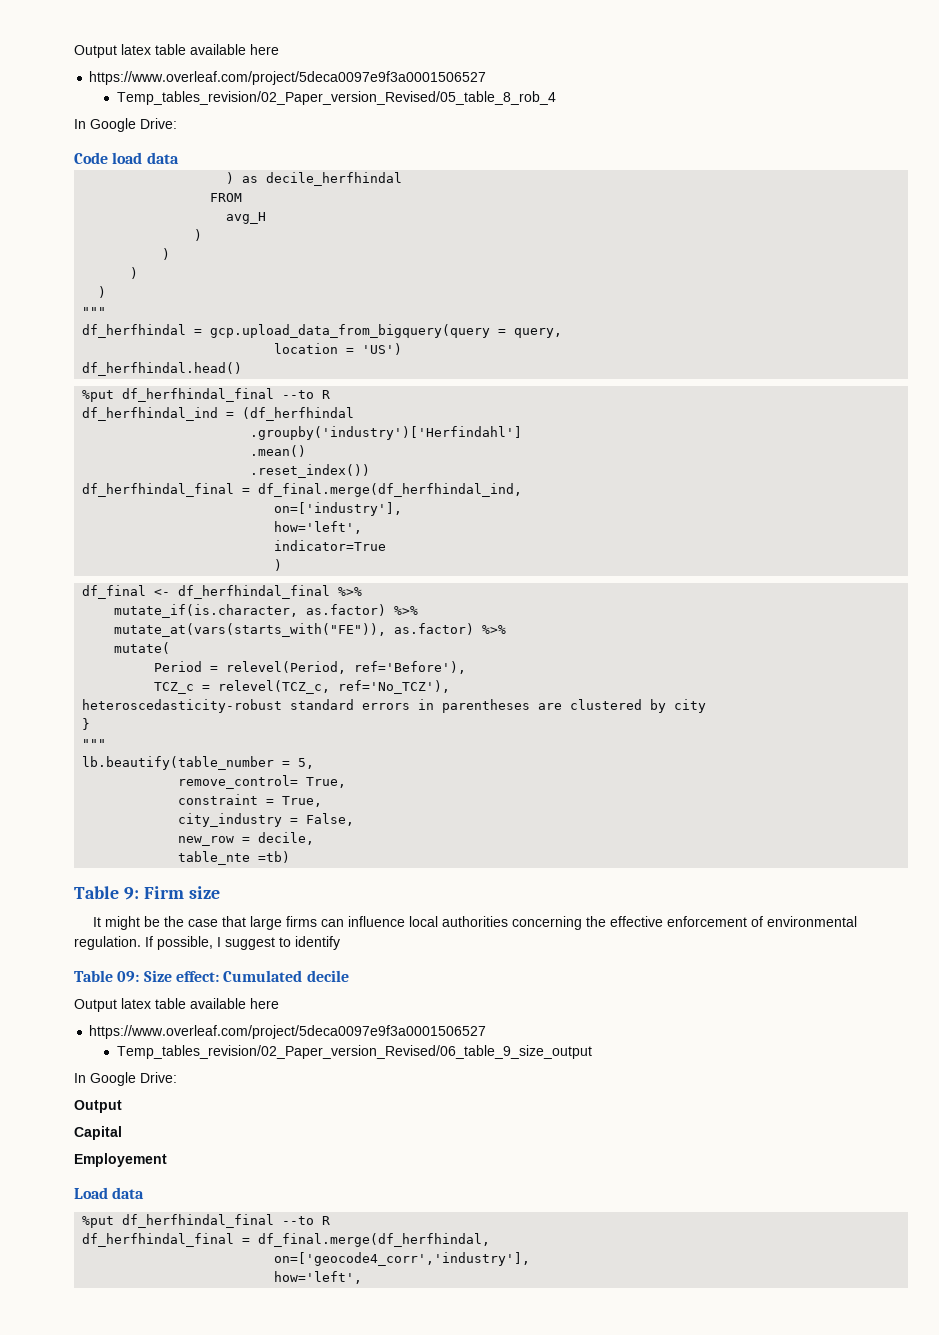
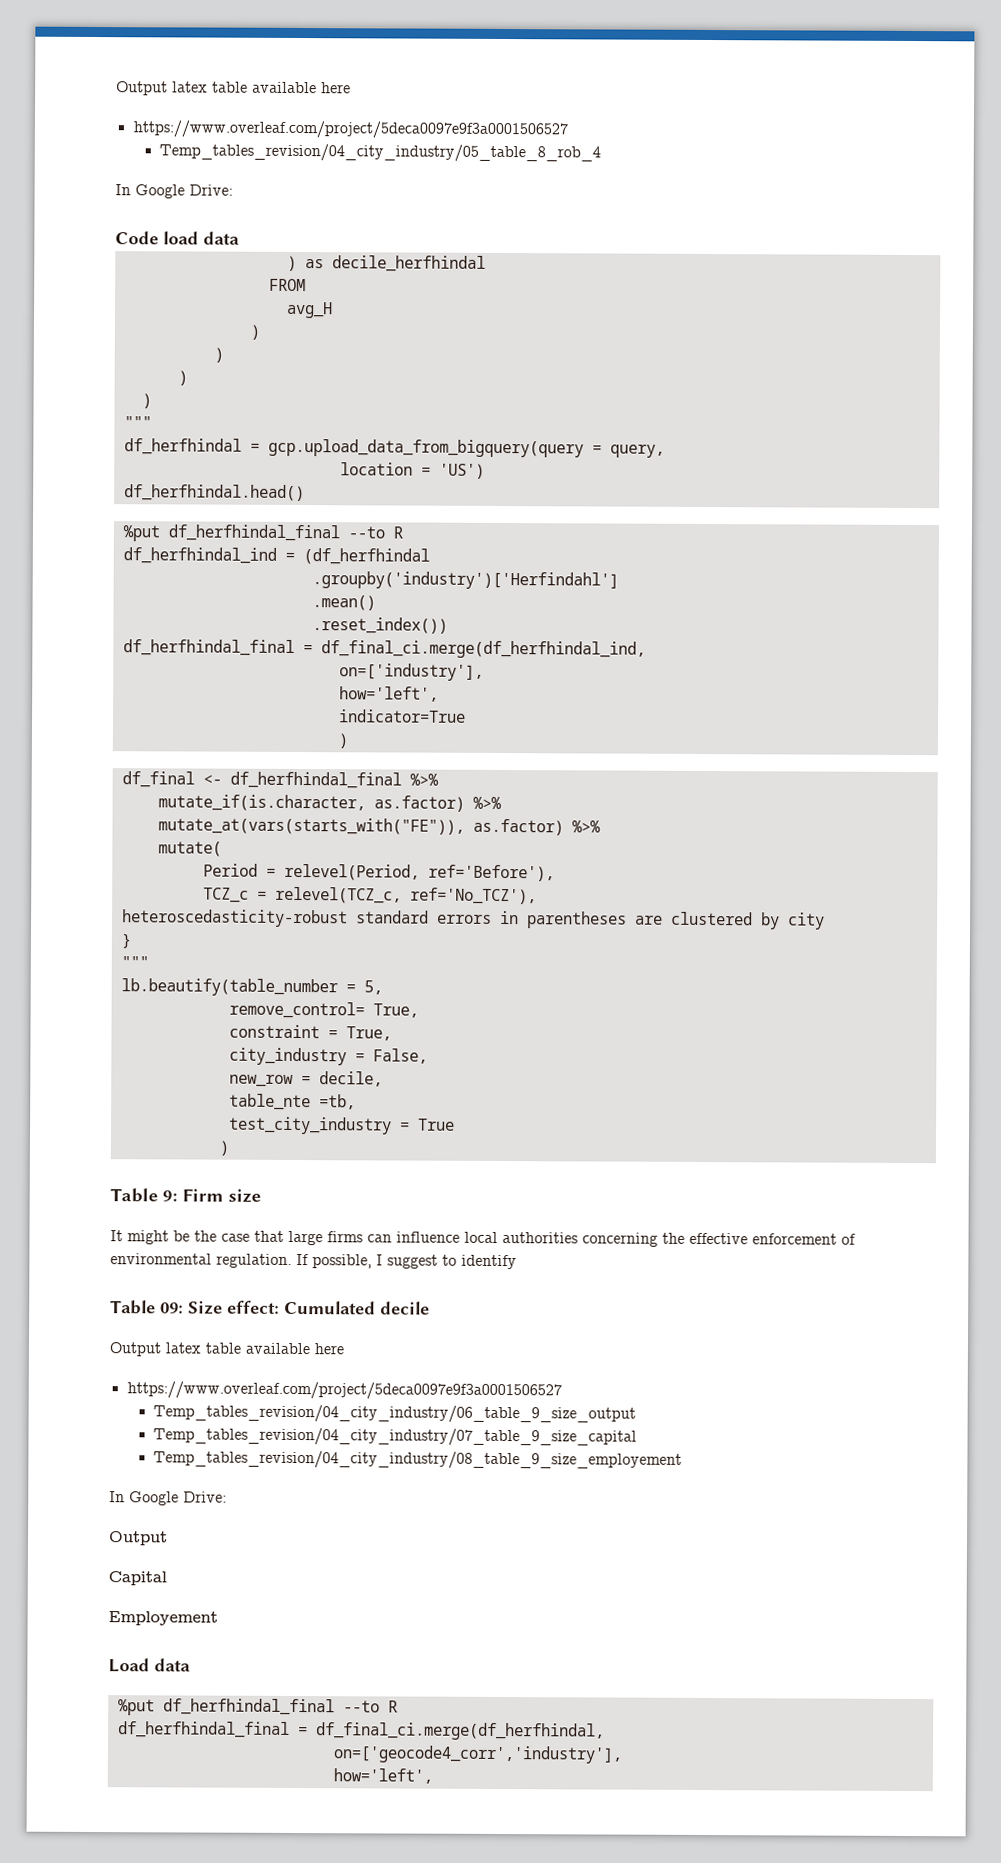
[74,44,279,58] [89,71,487,85] [116,91,556,105] Output latex table available here // https://www.overleaf.com/project/5deca0097e9f3a0001506527 // Temp_tables_revision/02_Paper_version_Revised/05_table_8_rob_4 -> [116,81,351,96] [132,120,568,140] [159,143,602,163] Output latex table available here // https://www.overleaf.com/project/5deca0097e9f3a0001506527 // Temp_tables_revision/04_city_industry/05_table_8_rob_4
[258,483,523,497] df_final.merge(df_herfhindal_ind, -> [320,640,646,659] df_final_ci.merge(df_herfhindal_ind,
[258,851,291,863] =tb) -> [318,1094,356,1110] [228,1116,455,1135] [218,1140,229,1156] =tb, // test_city_industry = True // )
[116,1045,592,1059] Temp_tables_revision/02_Paper_version_Revised/06_table_9_size_output -> [153,1404,637,1424] [153,1427,638,1447] [153,1450,683,1470] Temp_tables_revision/04_city_industry/06_table_9_size_output // Temp_tables_revision/04_city_industry/07_table_9_size_capital // Temp_tables_revision/04_city_industry/08_table_9_size_employement
[258,1233,491,1247] df_final.merge(df_herfhindal, -> [315,1722,605,1741] df_final_ci.merge(df_herfhindal,

